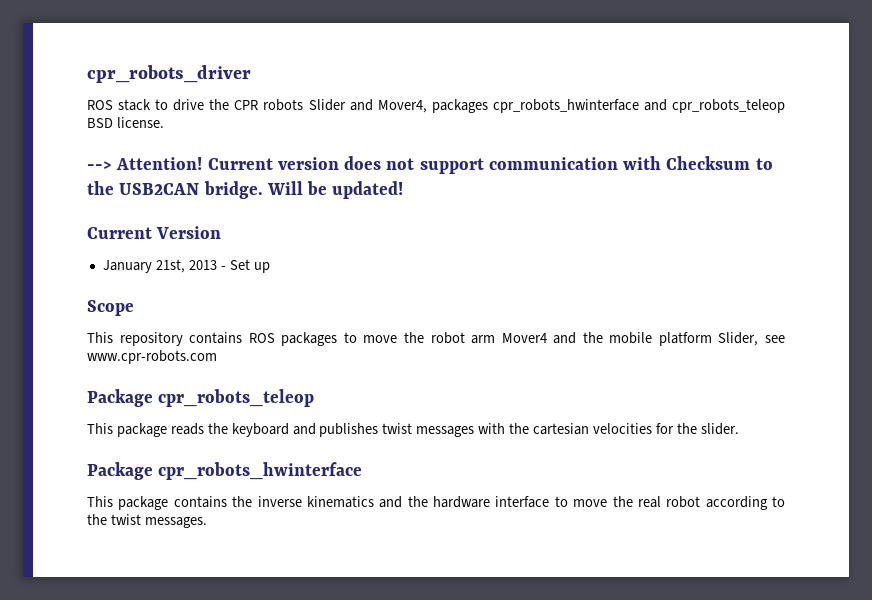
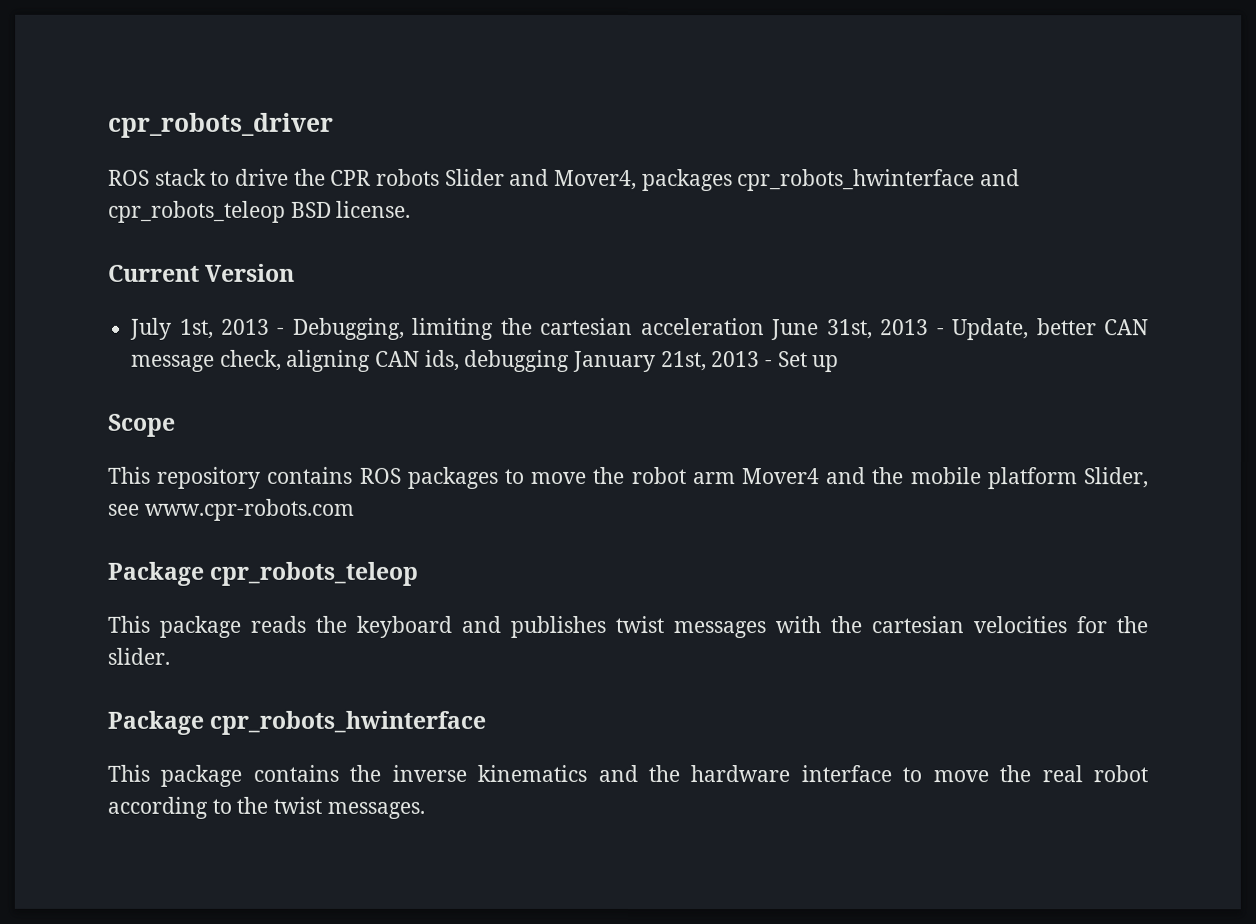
[87,156,773,174] [87,181,404,199] [87,226,222,239] --> Attention! Current version does not support communication with Checksum to the USB2CAN bridge. Will be updated! // Current Version // -> [108,263,296,282] [130,317,1150,341] [131,349,571,372] Current Version // July 1st, 2013 - Debugging, limiting the cartesian acceleration June 31st, 2013 - Update, better CAN message check, aligning CAN ids, debugging

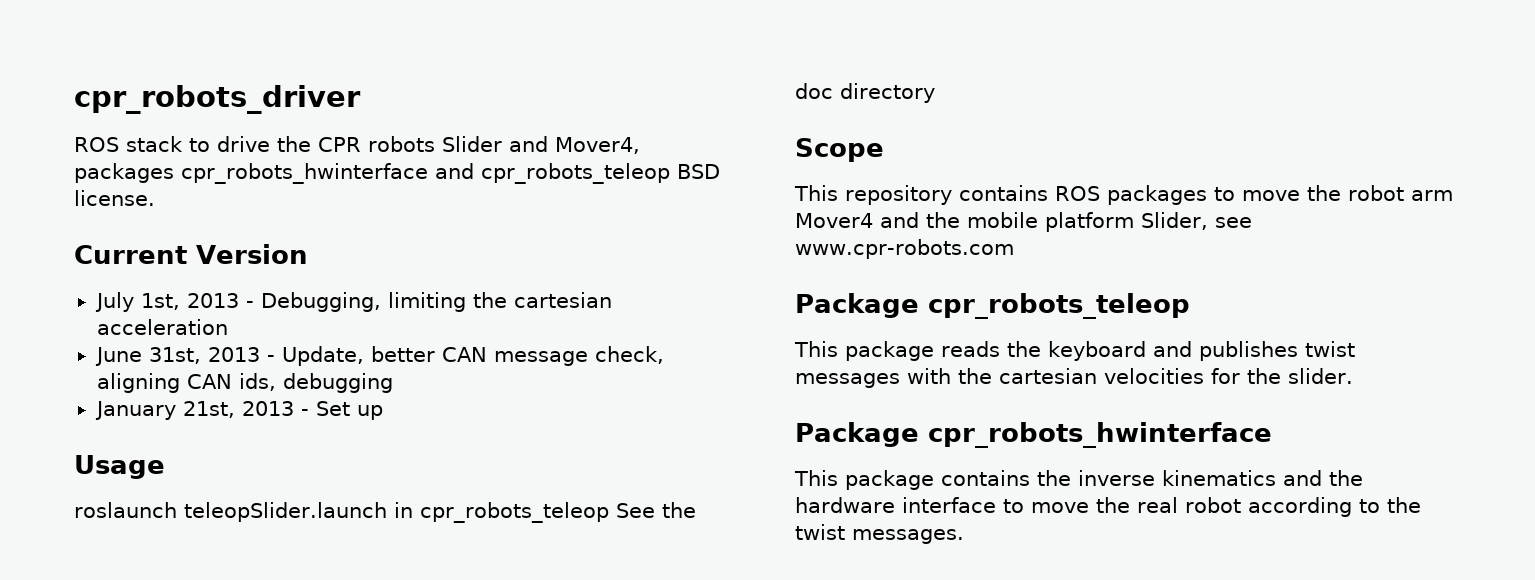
(765, 327) none -> (228, 327) //
(571, 360) none -> (393, 383) //
(840, 364) none -> [74,455,165,479] [74,502,696,523] [795,83,935,103] // Usage // roslaunch teleopSlider.launch in cpr_robots_teleop See the doc directory

